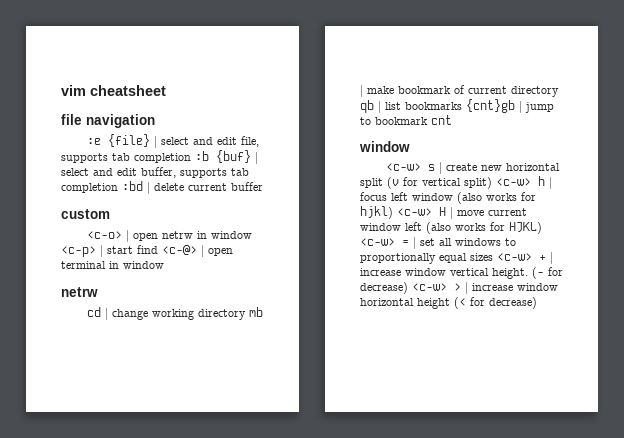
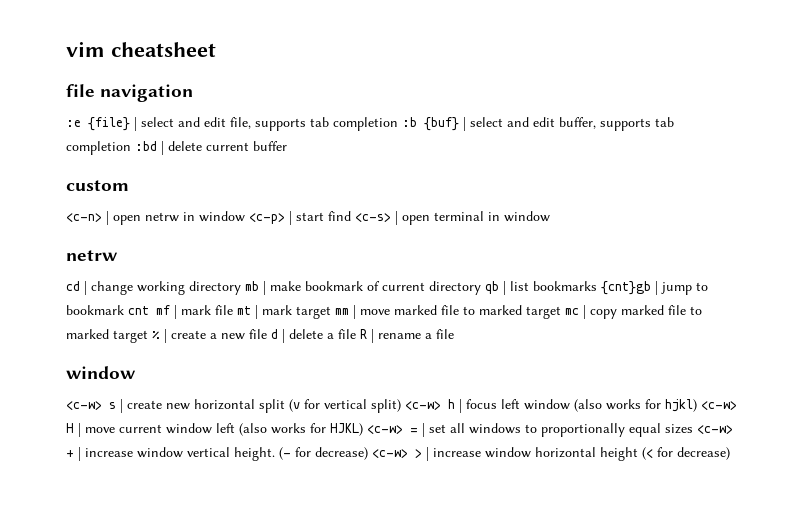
[86,231,122,239] <c-o> -> [66,213,102,222] <c-n>
[162,245,197,255] <c-@> -> [355,213,391,222] <c-s>
(452, 120) none -> [156,305,702,319] [66,329,454,343] mf | mark file mt | mark target mm | move marked file to marked target mc | copy marked file to marked target % | create a new file d | delete a file R | rename a file

